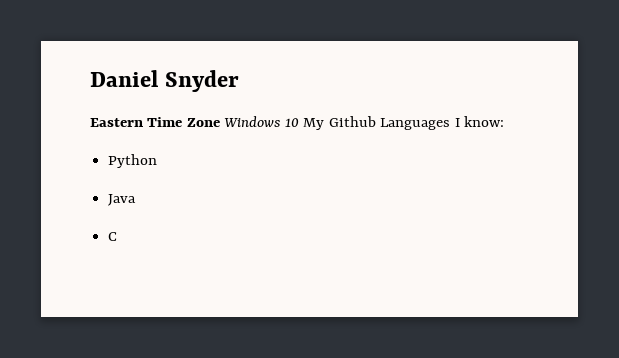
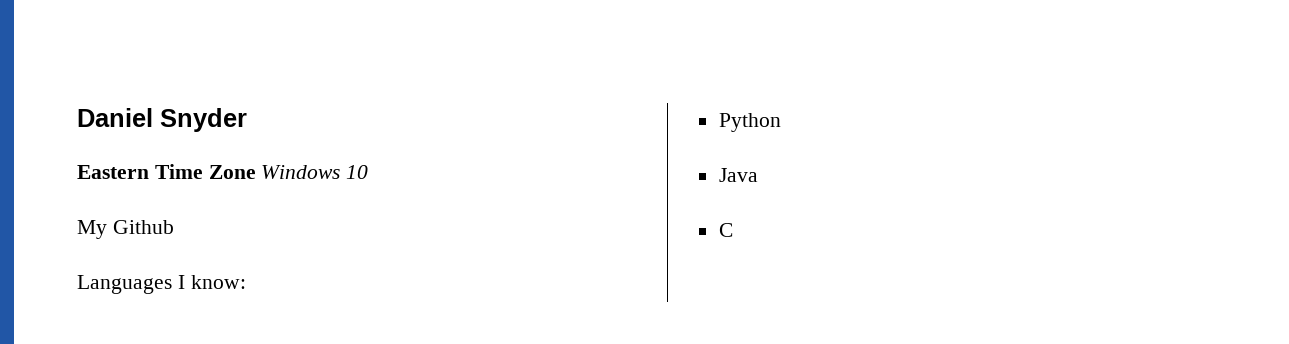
(299, 122) none -> (369, 172) //
(376, 121) none -> (174, 227) //

